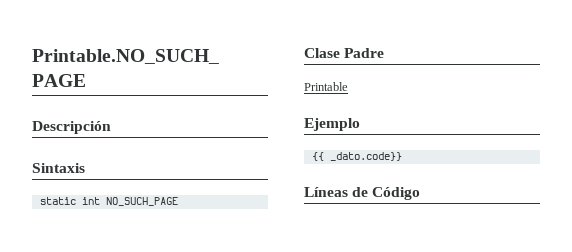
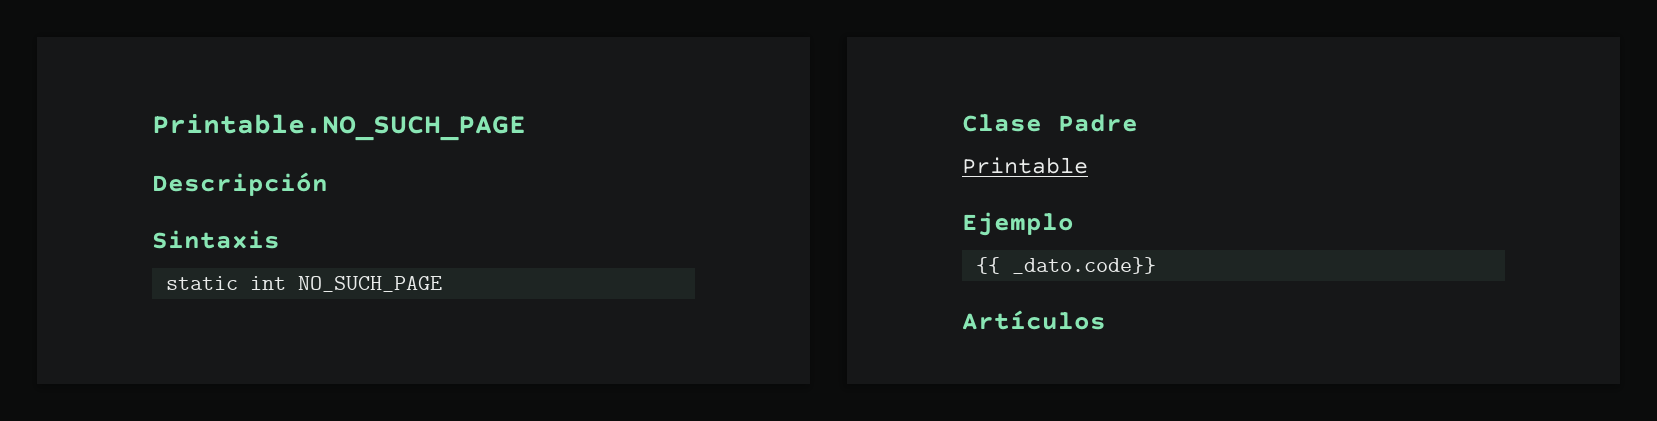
[304,187,421,200] Líneas de Código -> [962,310,1106,330] Artículos

